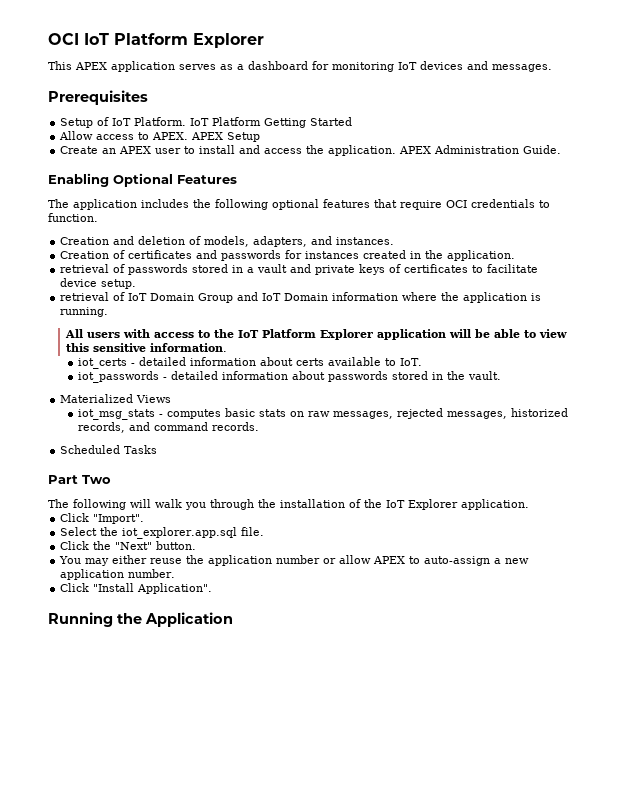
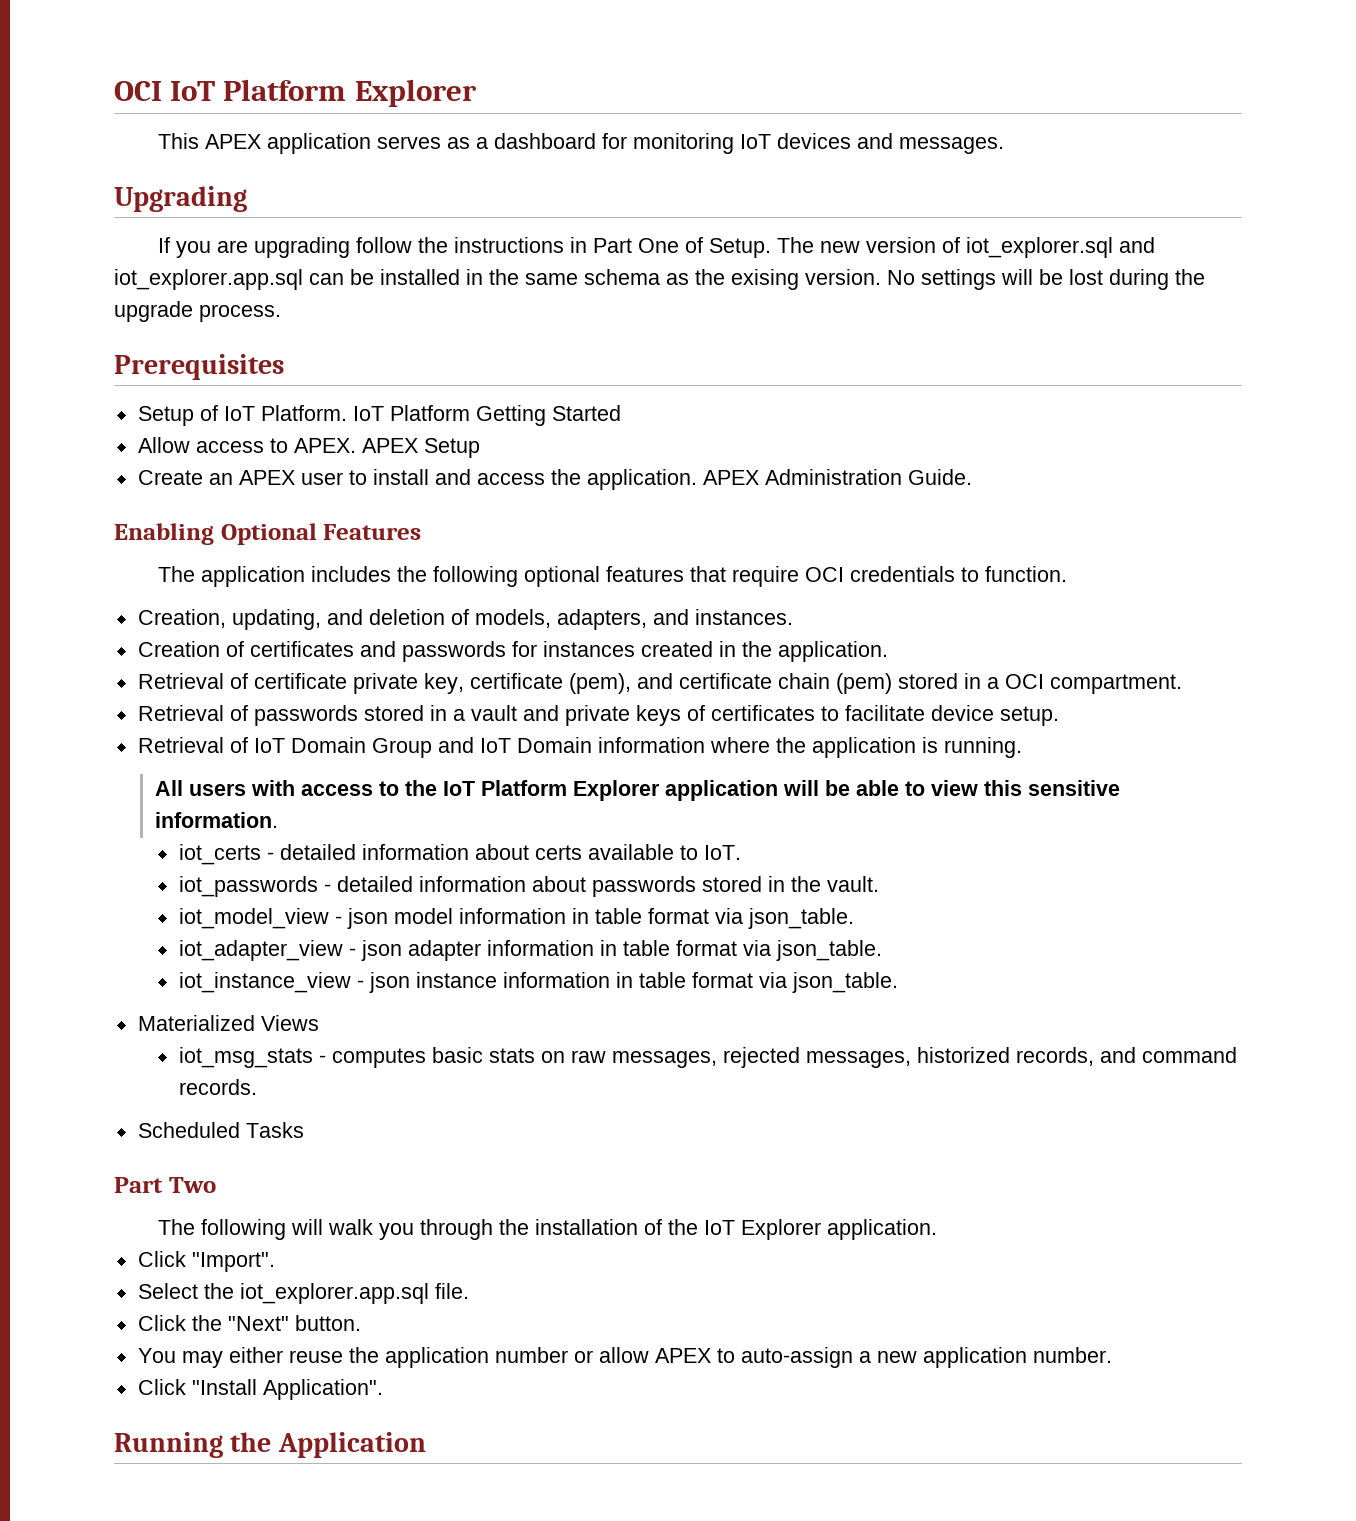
(552, 68) none -> [114,186,247,212] [158,237,1156,258] [114,269,1205,290] [114,301,281,322] // Upgrading // If you are upgrading follow the instructions in Part One of Setup. The new version of iot_explorer.sql and iot_explorer.app.sql can be installed in the same schema as the exising version. No settings will be lost during the upgrade process.
[60,237,110,245] Creation -> [137,609,321,630] Creation, updating,
[60,264,110,273] retrieval -> [137,673,1182,694] [137,705,224,721] Retrieval of certificate private key, certificate (pem), and certificate chain (pem) stored in a OCI compartment. // Retrieval
[60,292,110,301] retrieval -> [137,737,224,753] Retrieval
(502, 375) none -> [178,908,854,929] [178,940,882,961] [178,972,898,993] // iot_model_view - json model information in table format via json_table. // iot_adapter_view - json adapter information in table format via json_table. // iot_instance_view - json instance information in table format via json_table.

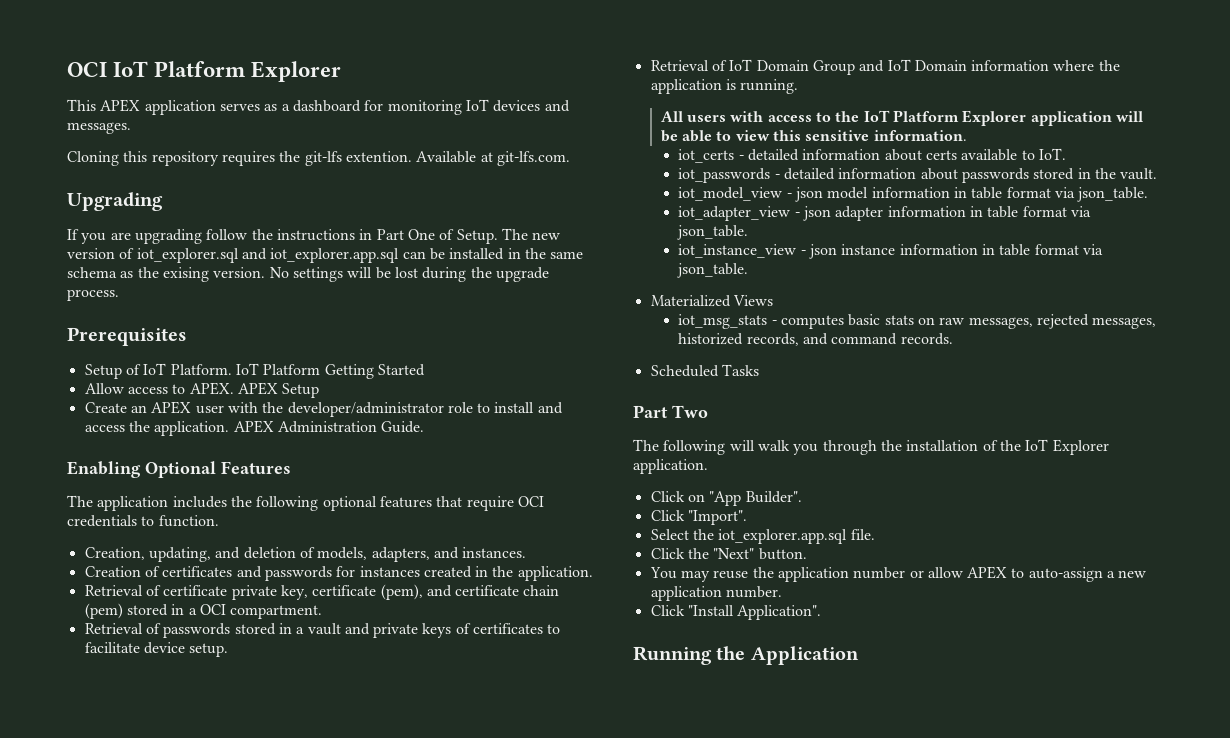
(1005, 145) none -> [67,151,570,166] // Cloning this repository requires the git-lfs extention. Available at git-lfs.com.
(343, 478) none -> [227,402,473,417] with the developer/administrator role
(938, 1229) none -> [650,491,802,506] // Click on "App Builder".
[228,1347,283,1363] either -> (710, 576) none

